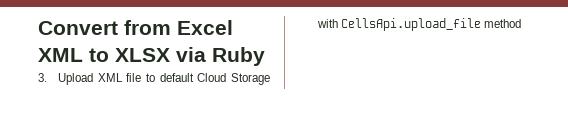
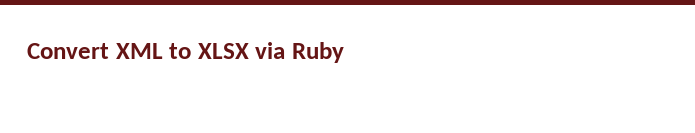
[124,20,233,35] from Excel -> (109, 51) none
[38,73,270,85] [317,18,522,31] // 3. Upload XML file to default Cloud Storage with CellsApi.upload_file method -> (345, 52) none

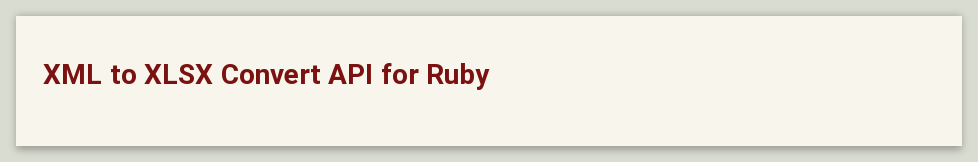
[27,43,109,59] Convert -> (43, 74) none
[255,42,286,59] via -> [220,63,419,84] Convert API for

